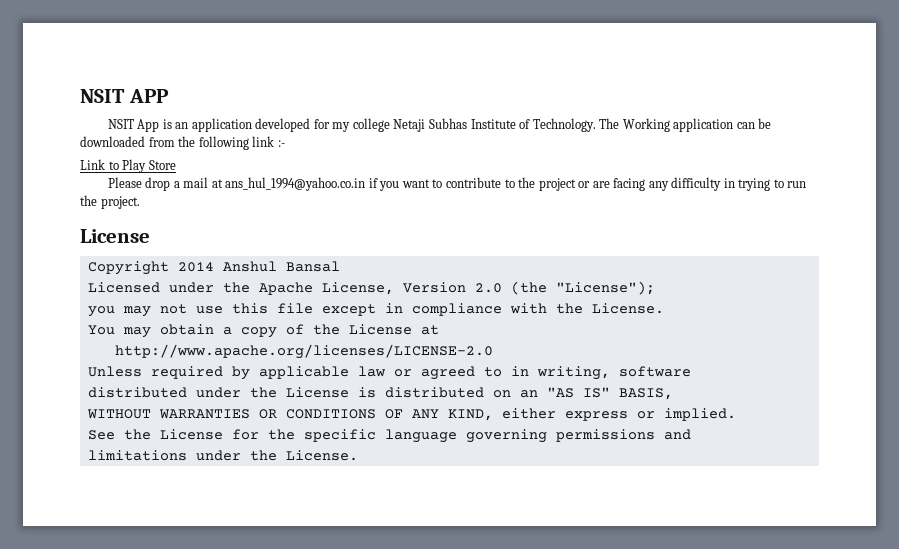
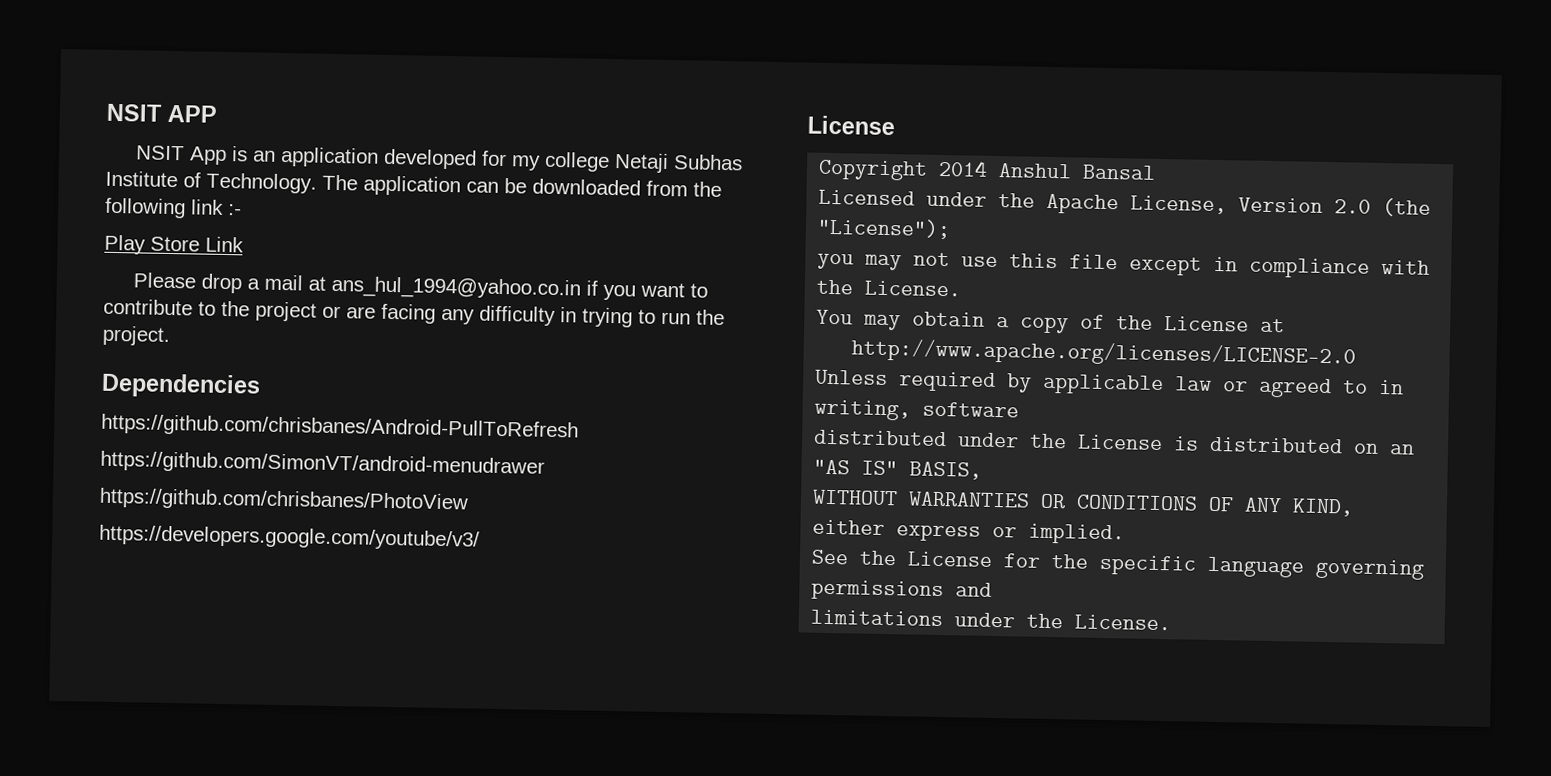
[622,118,670,132] Working -> (358, 182) none
[80,159,119,170] Link to -> (242, 210) none
(176, 165) none -> [205,236,244,253] Link
(140, 202) none -> [101,372,261,399] [101,413,579,442] [100,450,545,478] [99,487,469,514] [99,524,480,551] // Dependencies // https://github.com/chrisbanes/Android-PullToRefresh // https://github.com/SimonVT/android-menudrawer // https://github.com/chrisbanes/PhotoView // https://developers.google.com/youtube/v3/

